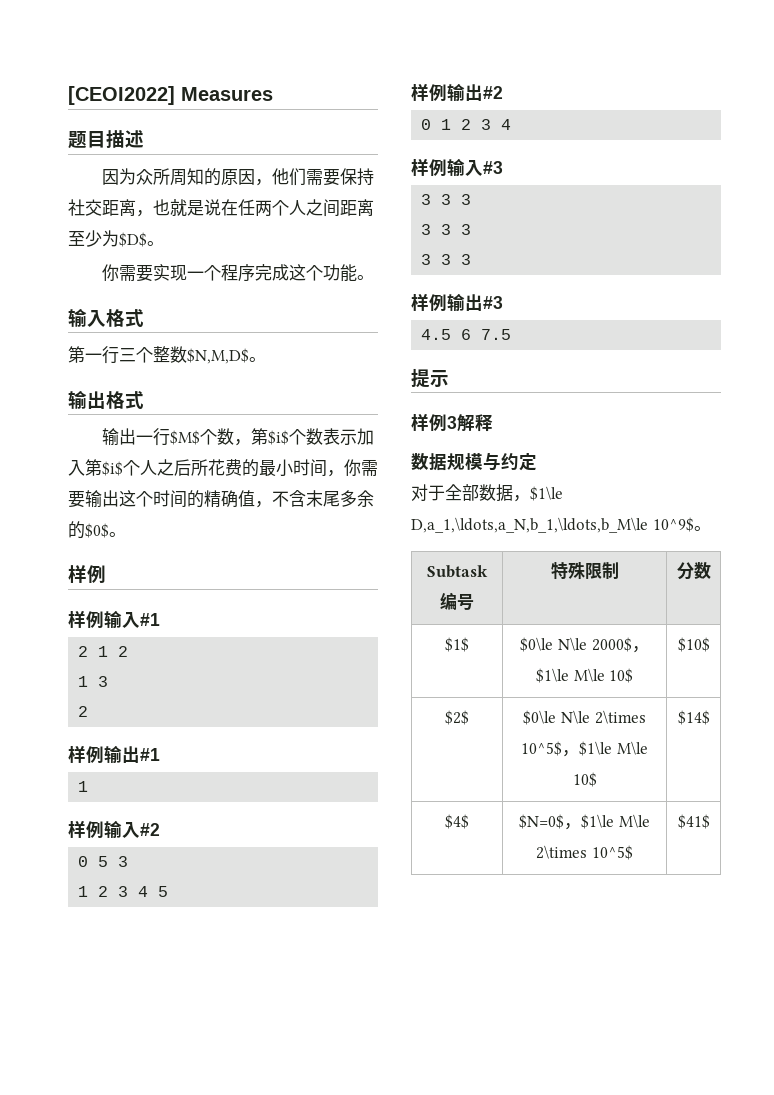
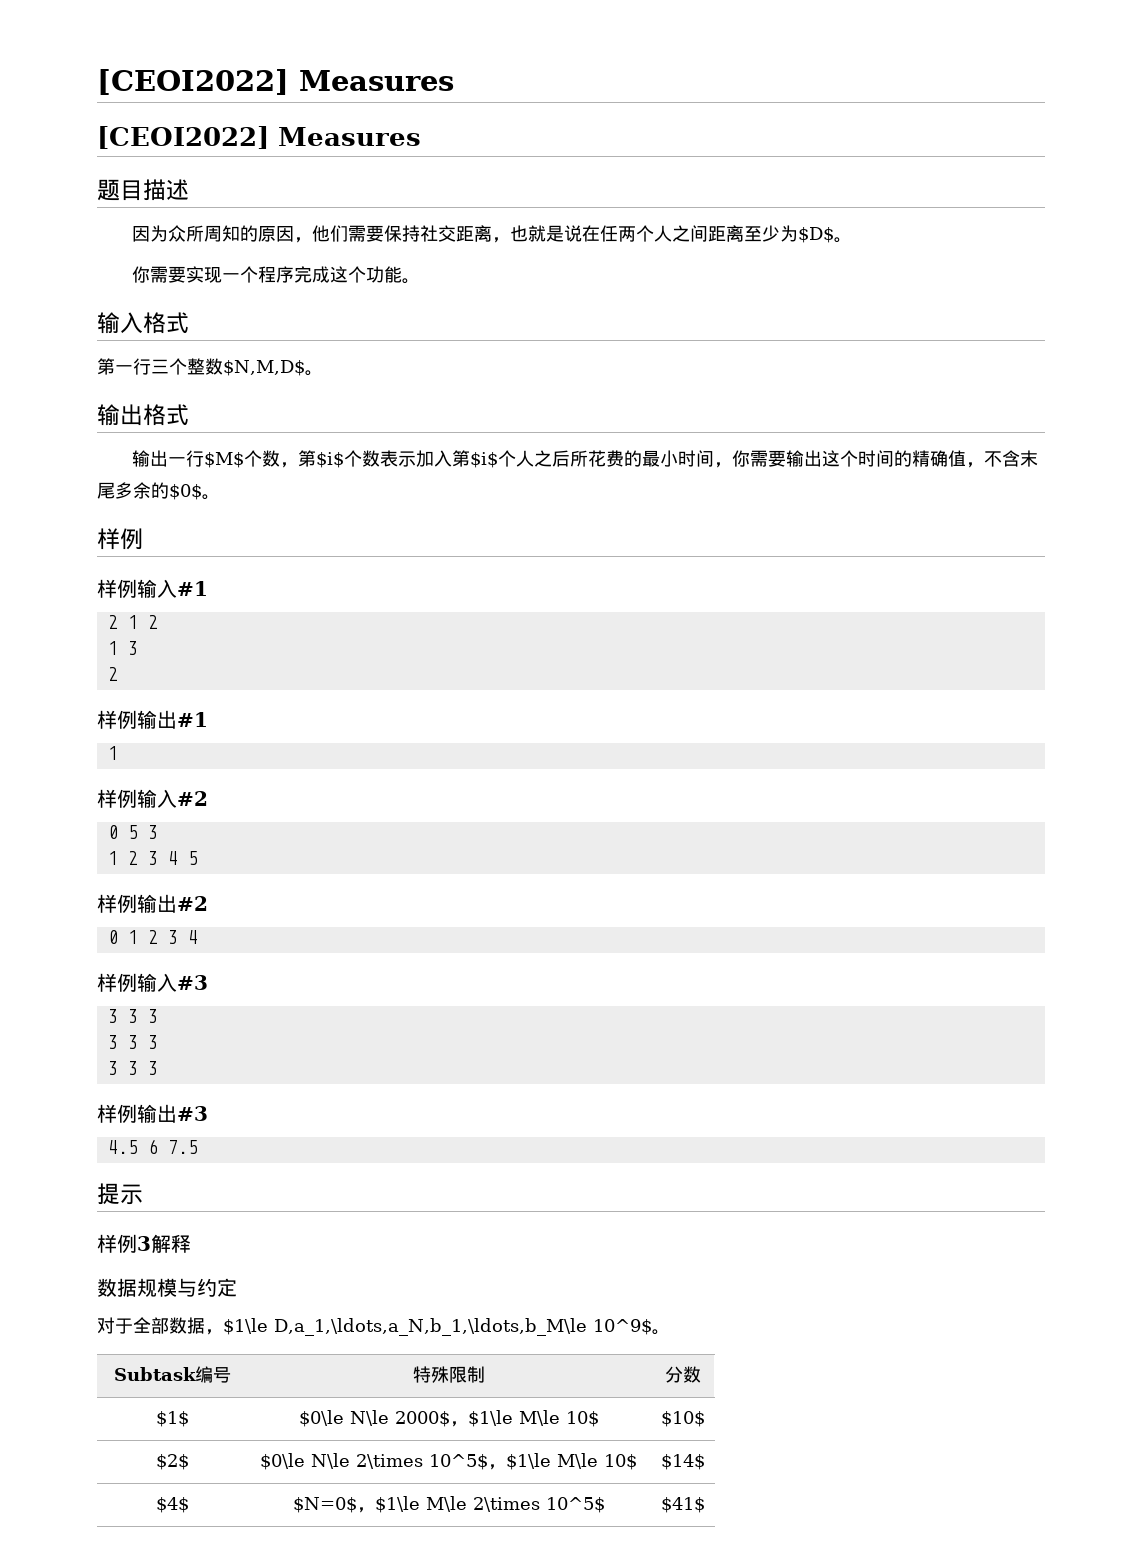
[68,86,273,105] [CEOI2022] Measures -> [97,69,454,95] [97,126,421,149] [CEOI2022] Measures // [CEOI2022] Measures

